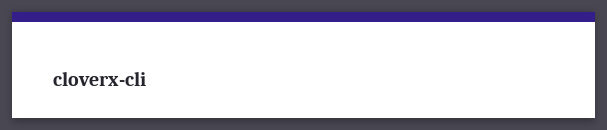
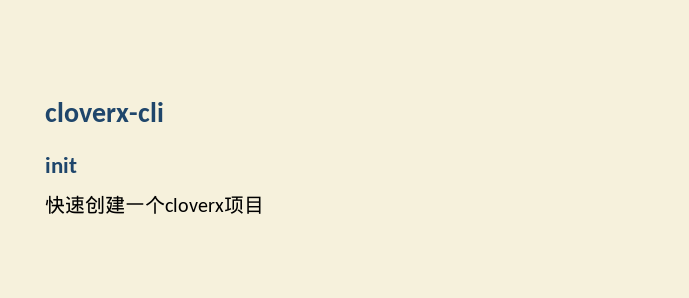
(146, 78) none -> [45,157,77,173] [45,195,264,214] // init // 快速创建一个cloverx项目

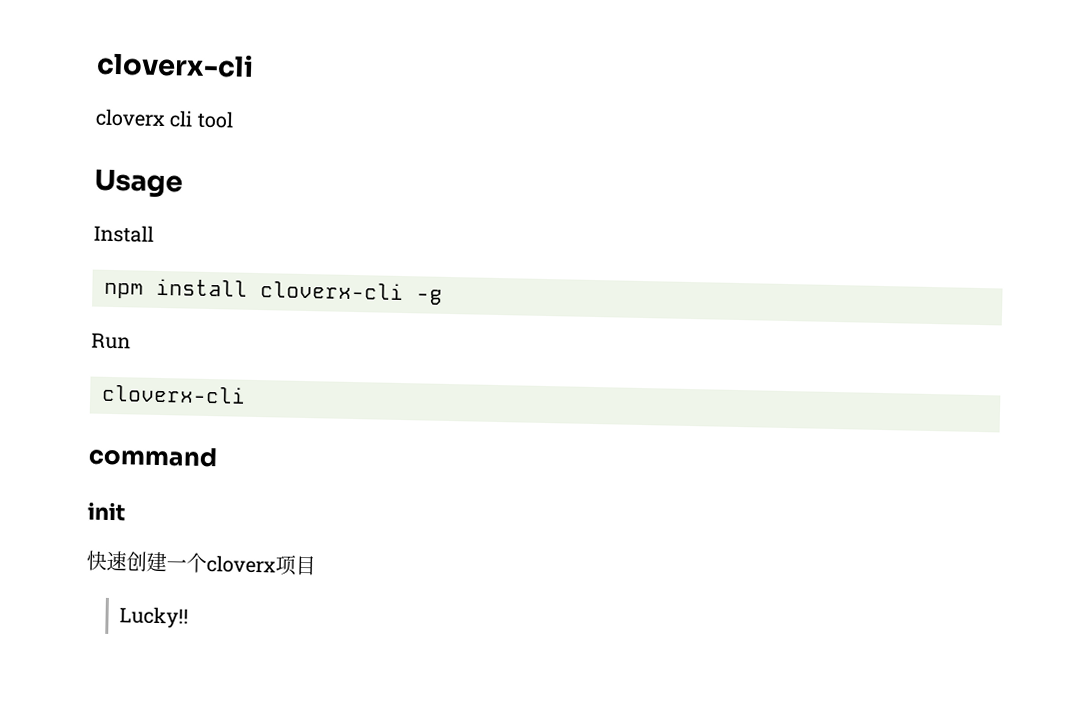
[45,102,164,122] cloverx-cli -> [96,51,254,78] [95,108,234,129] [94,168,183,198] [93,224,154,243] [104,278,443,305] [91,332,131,350] [102,384,246,404] [88,445,218,468] cloverx-cli // cloverx cli tool // Usage // Install // npm install cloverx-cli -g // Run // cloverx-cli // command
(264, 205) none -> [118,606,189,629] // Lucky!!

